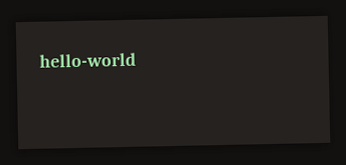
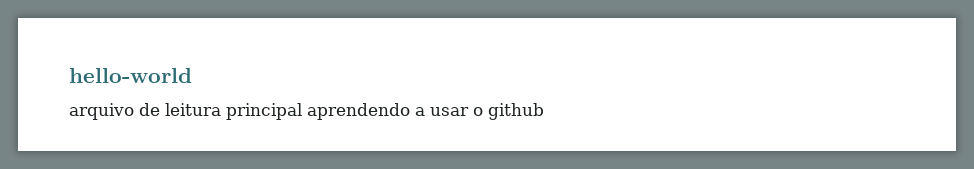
(136, 60) none -> [69,103,544,120] // arquivo de leitura principal aprendendo a usar o github

